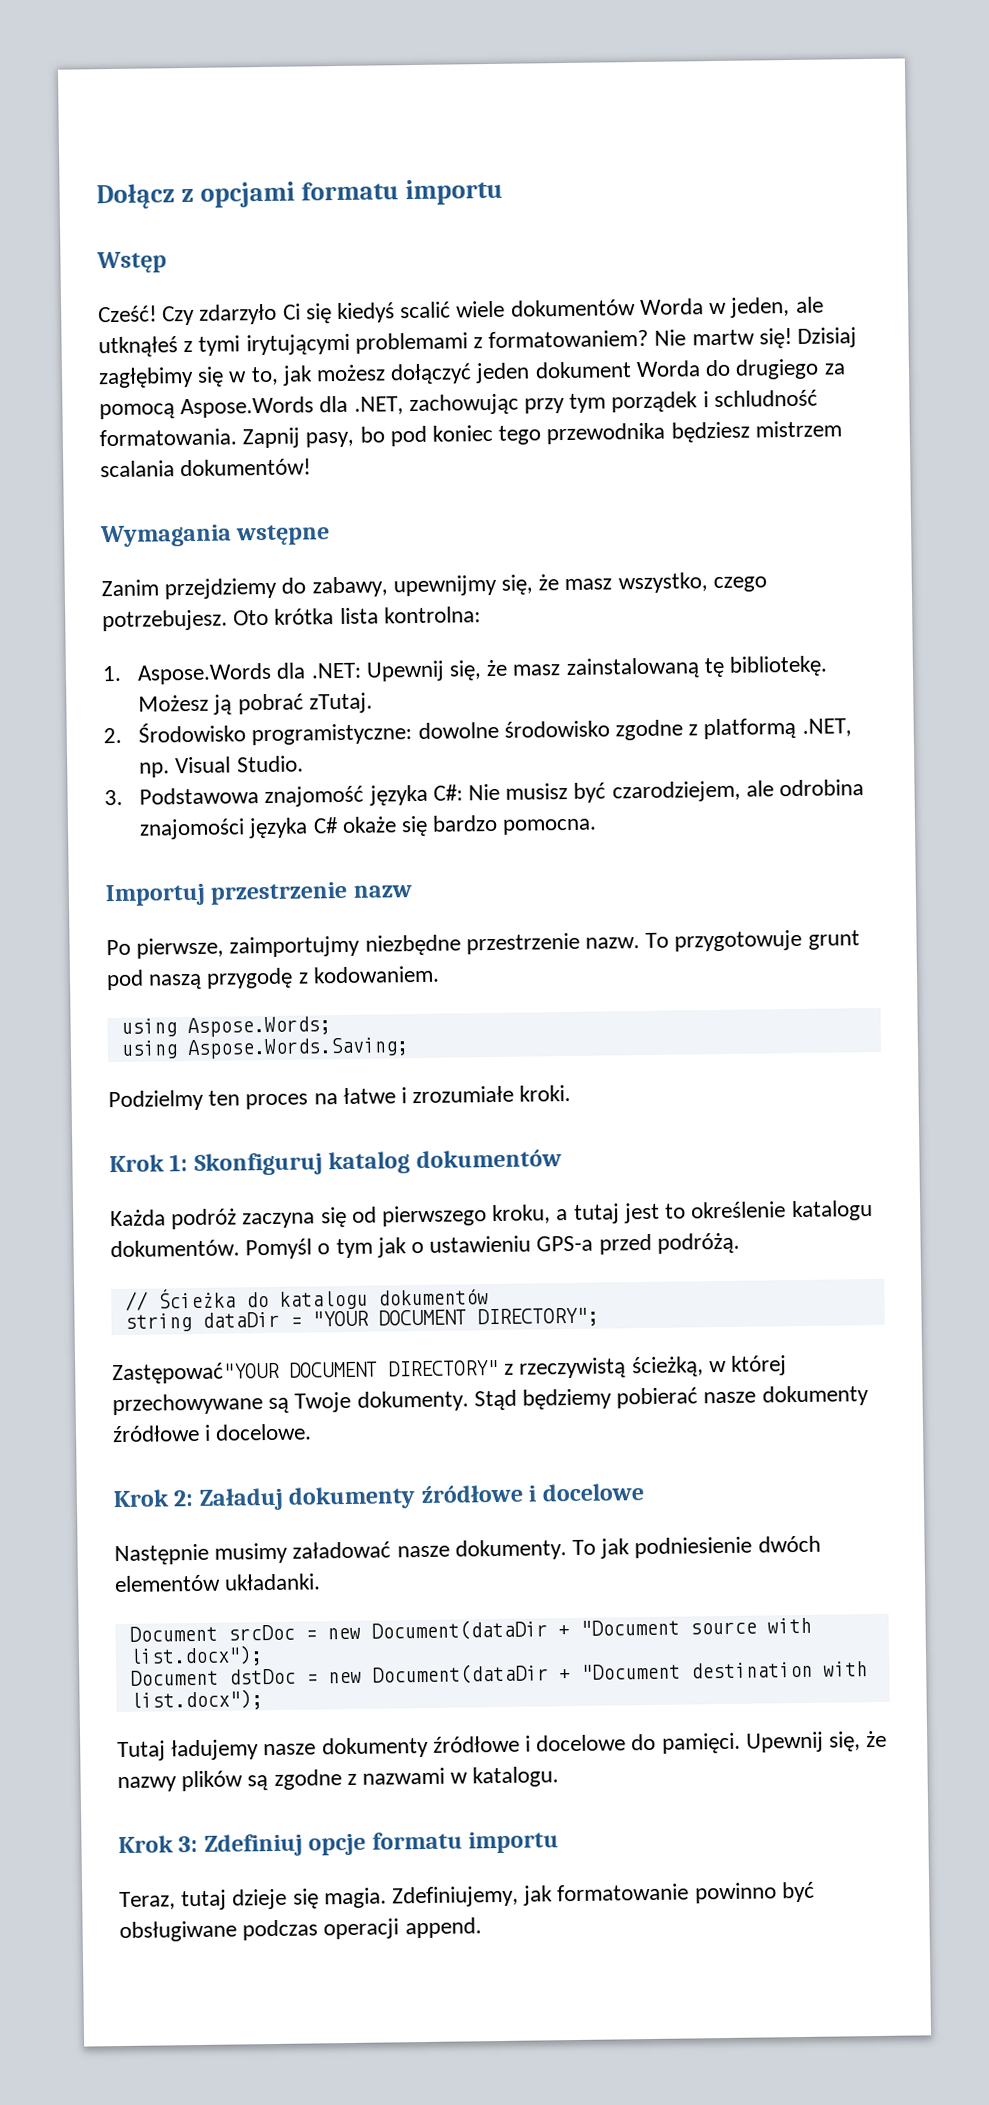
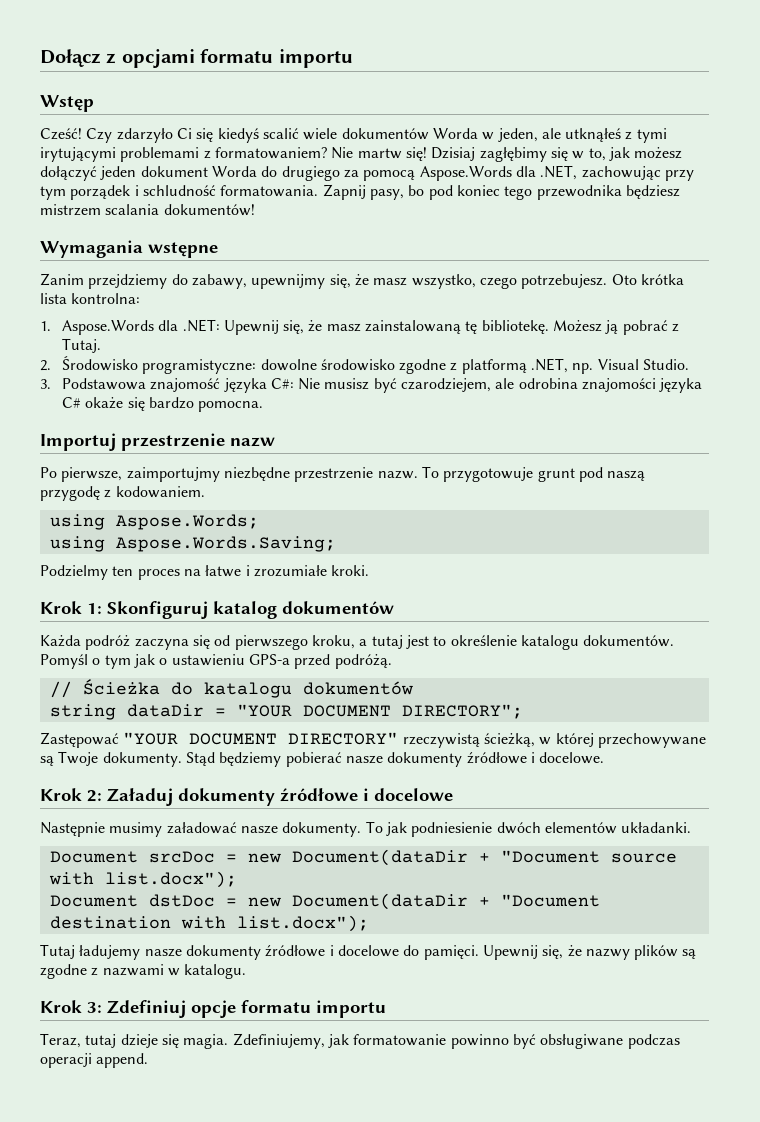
[308,692,373,714] zTutaj. -> [672,323,680,332] [61,338,101,353] z Tutaj.
[112,1361,280,1385] Zastępować"YOUR -> [40,732,179,748] Zastępować "YOUR
[504,1363,515,1375] z -> (399, 738) none

